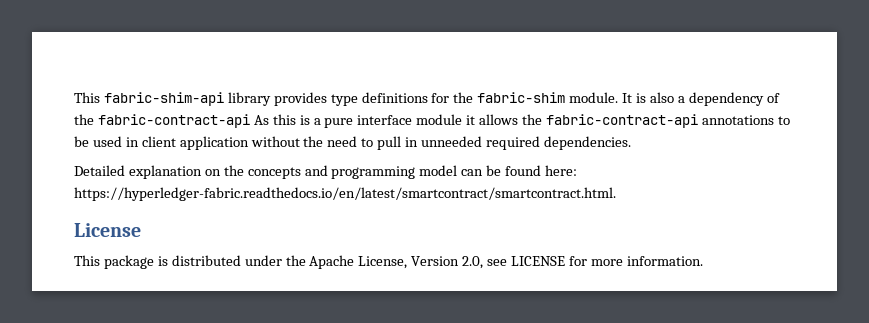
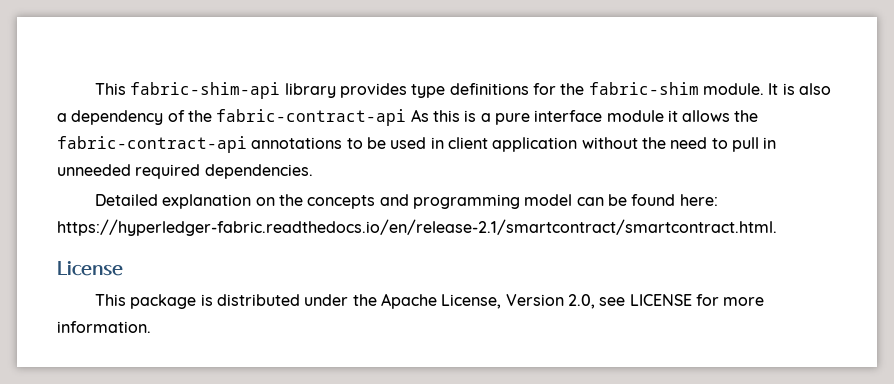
[74,187,616,201] https://hyperledger-fabric.readthedocs.io/en/latest/smartcontract/smartcontract.html. -> [57,219,777,236] https://hyperledger-fabric.readthedocs.io/en/release-2.1/smartcontract/smartcontract.html.

